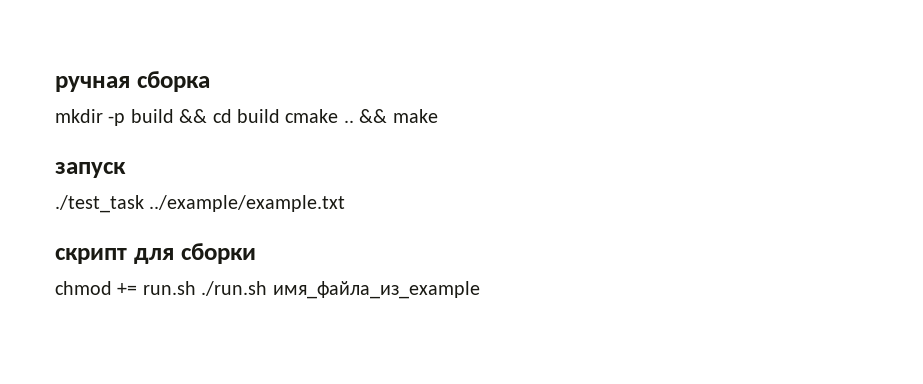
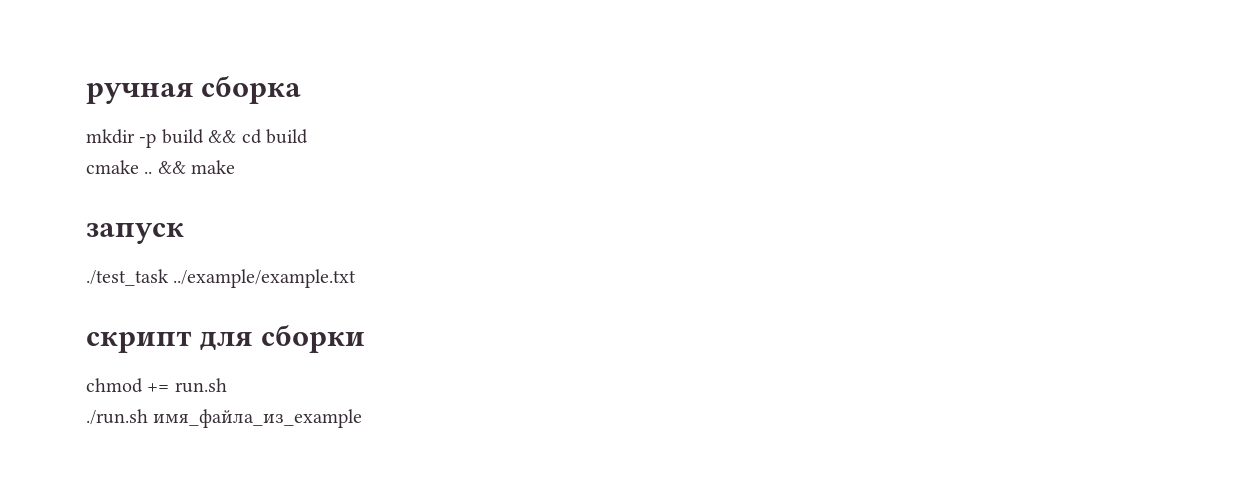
(280, 116) none -> (308, 136) //
(196, 288) none -> (227, 385) //

